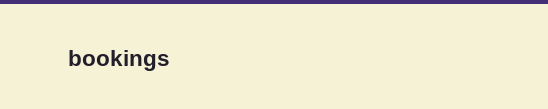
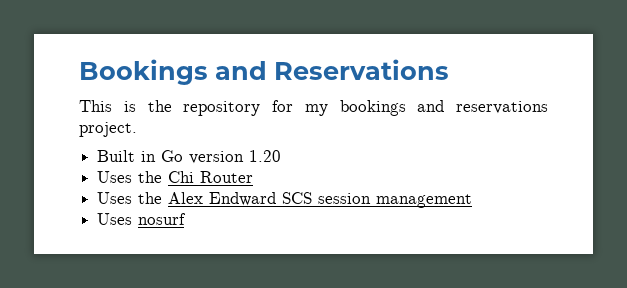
[68,50,170,71] bookings -> [79,59,449,85] [79,100,548,116] [79,122,137,137] [97,150,282,164] [97,171,254,183] [97,192,473,208] [97,213,187,225] Bookings and Reservations // This is the repository for my bookings and reservations project. // Built in Go version 1.20 // Uses the Chi Router // Uses the Alex Endward SCS session management // Uses nosurf

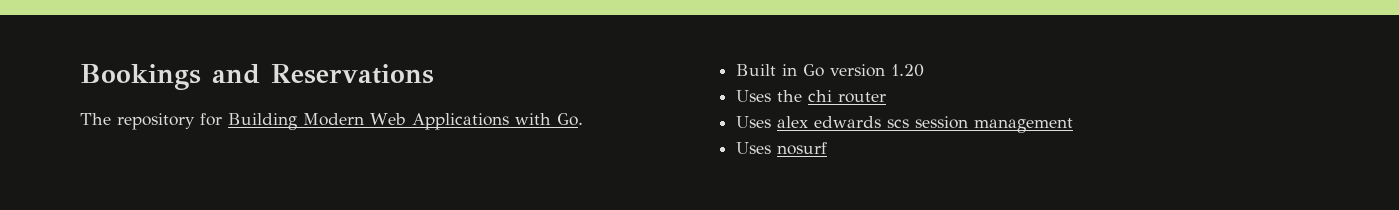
[79,100,548,116] [79,122,137,137] This is the repository for my bookings and reservations project. -> [80,113,583,130] The repository for Building Modern Web Applications with Go.
[168,171,254,183] [97,192,313,206] Chi Router // Uses the Alex Endward SCS -> [808,90,887,103] [736,116,910,128] chi router // Uses alex edwards scs

